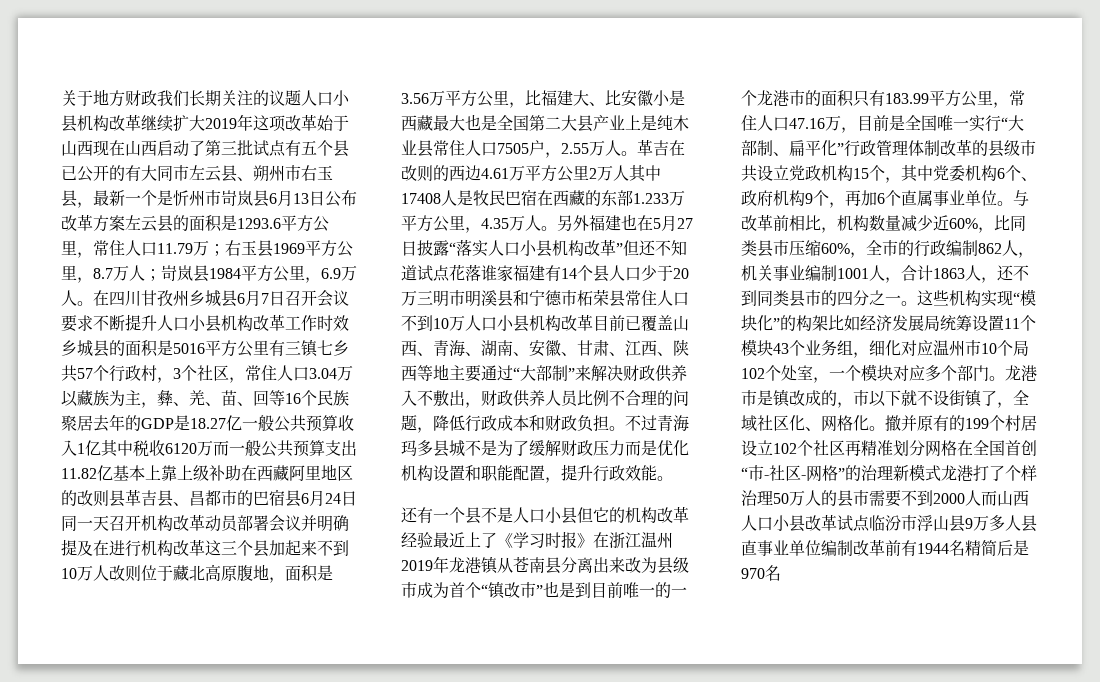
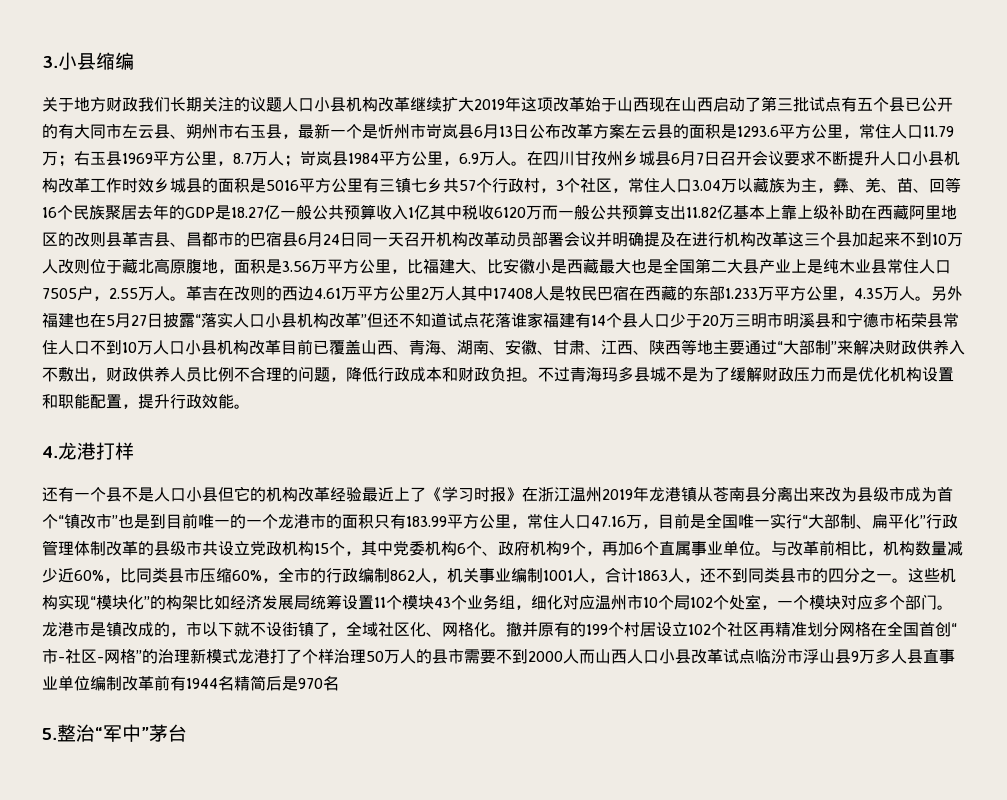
(61, 98) none -> [42,52,134,70] 3.小县缩编 //
(673, 478) none -> [42,442,134,460] // 4.龙港打样
(781, 573) none -> [42,724,187,742] // 5.整治“军中”茅台

